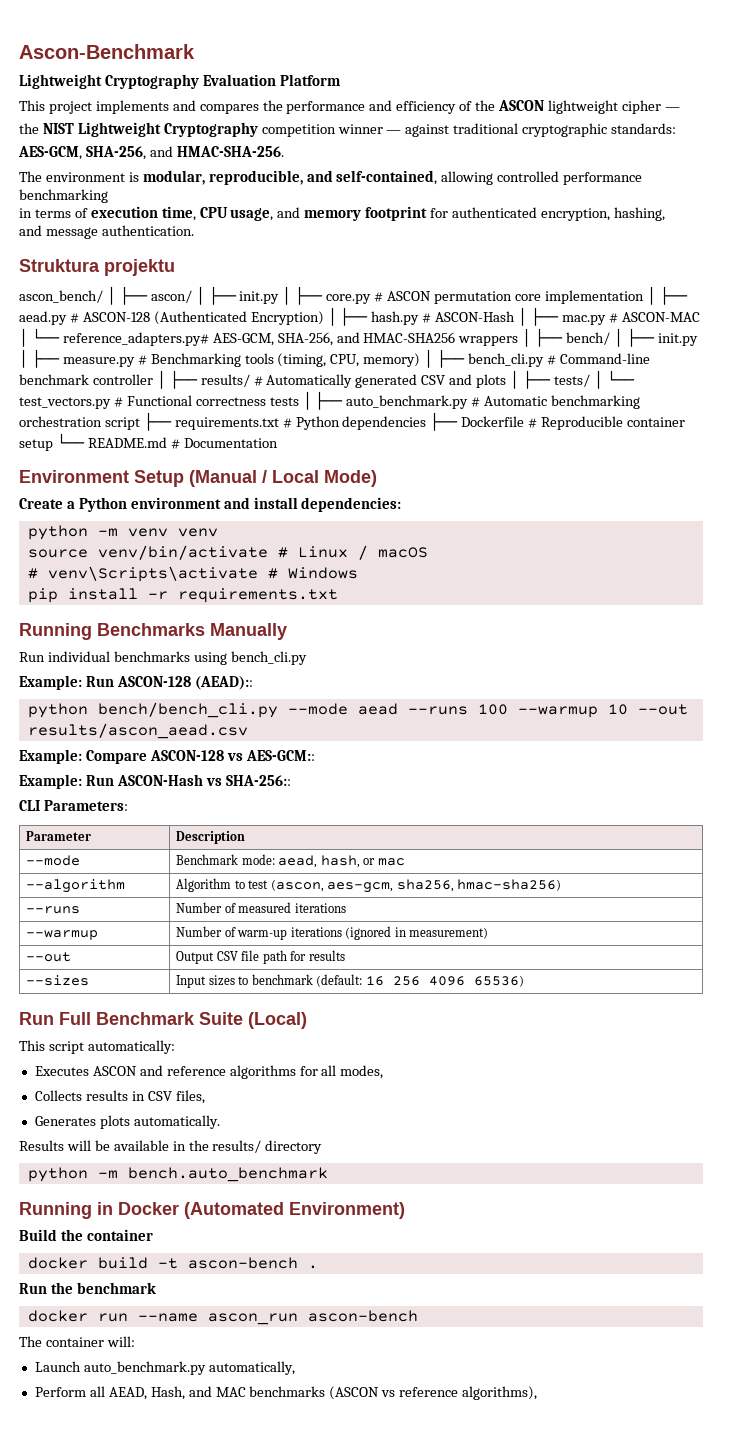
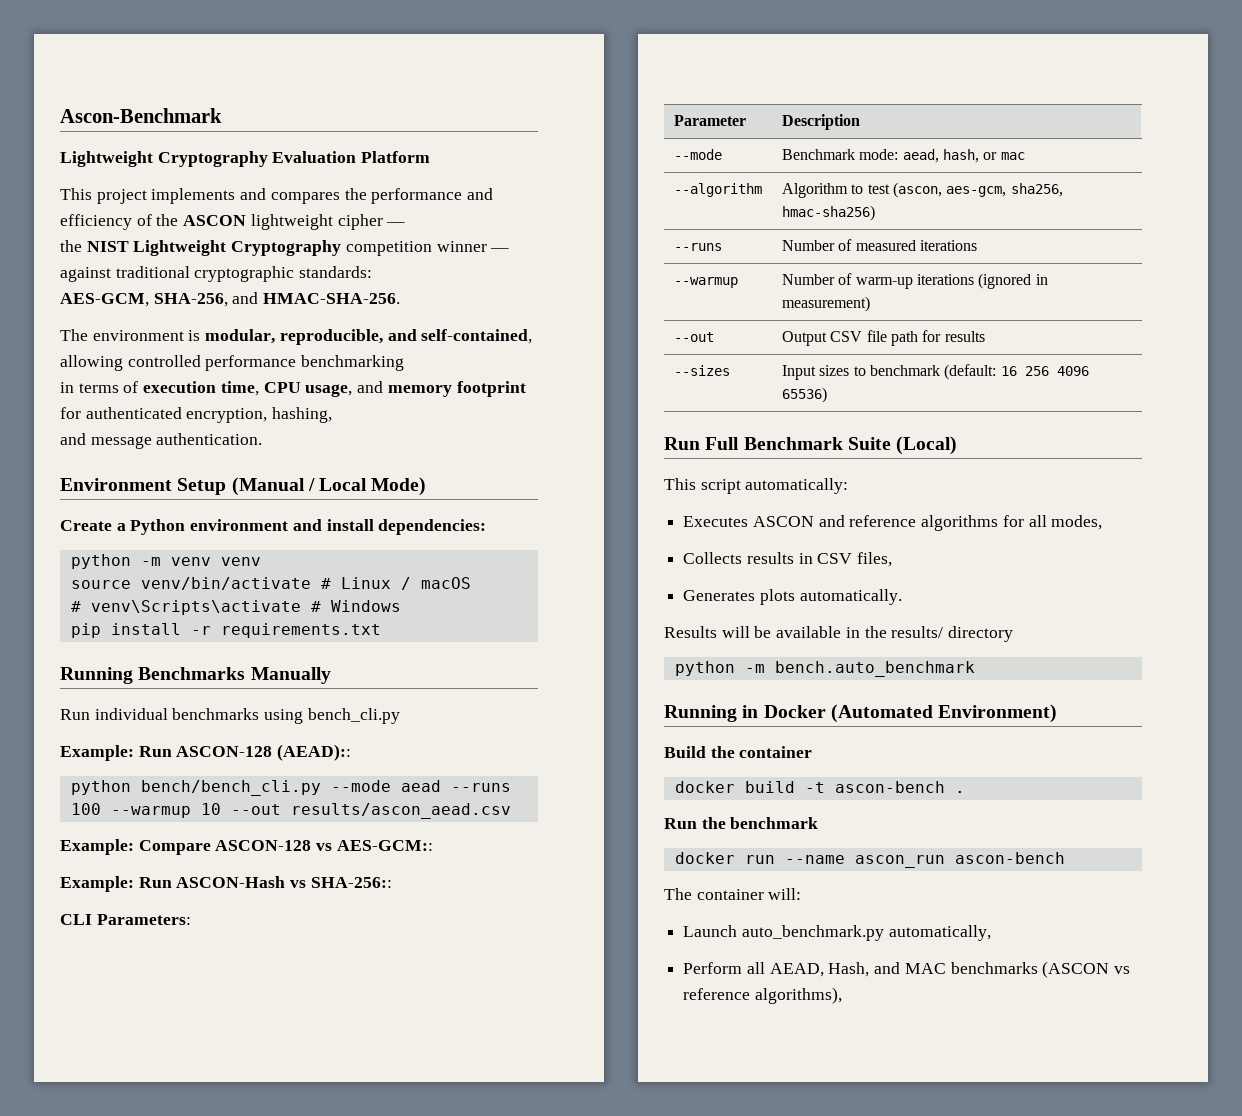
[19,259,175,276] [19,286,688,305] [19,307,700,326] [19,328,698,347] [19,349,650,368] [19,370,635,389] [19,391,641,410] [19,412,686,431] [19,433,278,451] // Struktura projektu // ascon_bench/ │ ├── ascon/ │ ├── init.py │ ├── core.py # ASCON permutation core implementation │ ├── aead.py # ASCON-128 (Authenticated Encryption) │ ├── hash.py # ASCON-Hash │ ├── mac.py # ASCON-MAC │ └── reference_adapters.py# AES-GCM, SHA-256, and HMAC-SHA256 wrappers │ ├── bench/ │ ├── init.py │ ├── measure.py # Benchmarking tools (timing, CPU, memory) │ ├── bench_cli.py # Command-line benchmark controller │ ├── results/ # Automatically generated CSV and plots │ ├── tests/ │ └── test_vectors.py # Functional correctness tests │ ├── auto_benchmark.py # Automatic benchmarking orchestration script ├── requirements.txt # Python dependencies ├── Dockerfile # Reproducible container setup └── README.md # Documentation -> (263, 439) none

